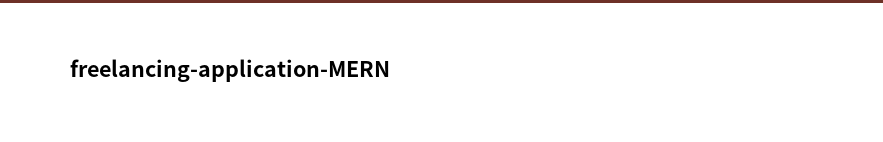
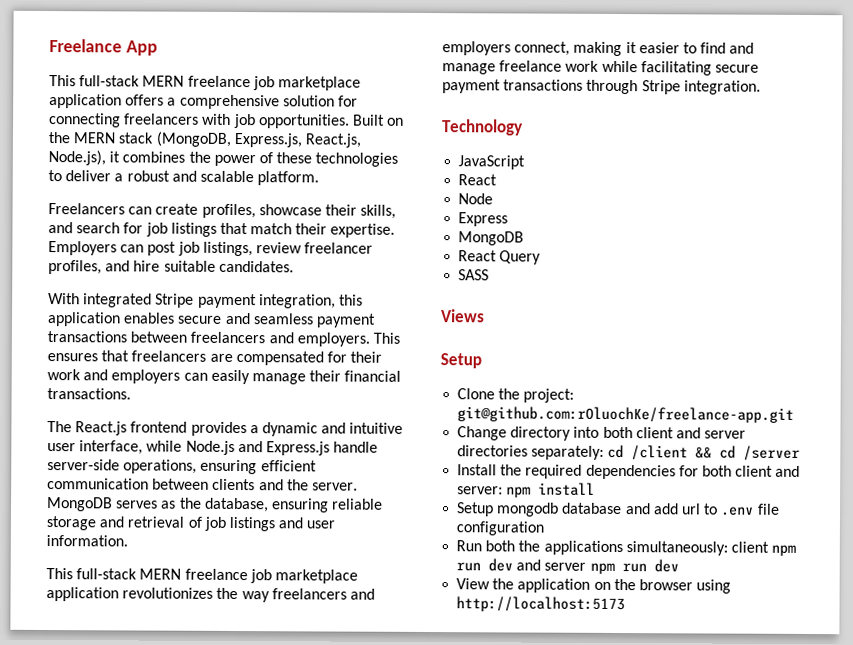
[70,59,390,82] freelancing-application-MERN -> [49,39,158,56] [49,75,361,91] [49,94,358,110] [49,113,405,129] [48,131,361,148] [48,150,399,167] [48,170,320,186] [48,203,397,219] [48,222,396,238] [48,241,374,257] [48,260,294,275] [48,293,363,309] [47,312,376,328] [47,331,400,347] [47,350,383,366] [47,369,402,385] [47,388,131,400] [47,421,404,437] [47,440,379,456] [47,459,317,475] [47,478,358,491] [47,497,384,513] [46,516,336,532] [46,535,128,547] [46,568,358,584] [46,587,375,603] [442,41,755,57] [442,60,759,76] [442,79,761,95] [441,119,523,136] [458,155,526,170] [458,174,498,186] [458,193,494,205] [458,212,509,227] [458,231,525,246] [458,250,542,265] [458,269,490,281] [441,309,485,323] [440,353,482,369] [457,388,575,403] [457,406,795,423] [457,426,747,441] [457,444,801,461] [457,464,801,480] [457,482,596,498] [456,502,780,517] [456,521,545,536] [456,540,797,556] [456,558,679,574] [456,578,732,594] [456,596,626,613] Freelance App // This full-stack MERN freelance job marketplace application offers a comprehensive solution for connecting freelancers with job opportunities. Built on the MERN stack (MongoDB, Express.js, React.js, Node.js), it combines the power of these technologies to deliver a robust and scalable platform. // Freelancers can create profiles, showcase their skills, and search for job listings that match their expertise. Employers can post job listings, review freelancer profiles, and hire suitable candidates. // With integrated Stripe payment integration, this application enables secure and seamless payment transactions between freelancers and employers. This ensures that freelancers are compensated for their work and employers can easily manage their financial transactions. // The React.js frontend provides a dynamic and intuitive user interface, while Node.js and Express.js handle server-side operations, ensuring efficient communication between clients and the server. MongoDB serves as the database, ensuring reliable storage and retrieval of job listings and user information. // This full-stack MERN freelance job marketplace application revolutionizes the way freelancers and employers connect, making it easier to find and manage freelance work while facilitating secure payment transactions through Stripe integration. // Technology // JavaScript // React // Node // Express // MongoDB // React Query // SASS // Views // Setup // Clone the project: git@github.com:rOluochKe/freelance-app.git // Change directory into both client and server directories separately: cd /client && cd /server // Install the required dependencies for both client and server: npm install // Setup mongodb database and add url to .env file configuration // Run both the applications simultaneously: client npm run dev and server npm run dev // View the application on the browser using http://localhost:5173

